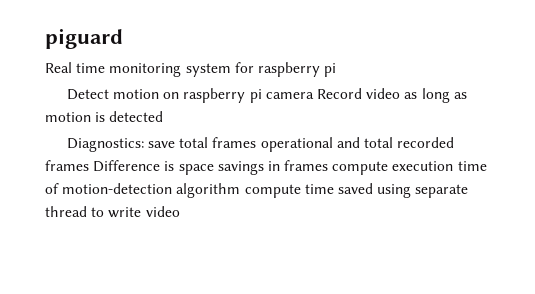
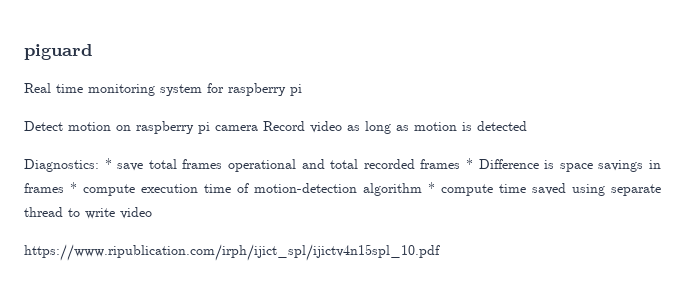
(144, 145) none -> [104,158,112,169] *
(89, 165) none -> [466,158,474,169] *
(329, 165) none -> [70,182,77,193] *
(241, 190) none -> [428,182,435,193] *
(180, 211) none -> [24,244,440,261] // https://www.ripublication.com/irph/ijict_spl/ijictv4n15spl_10.pdf

